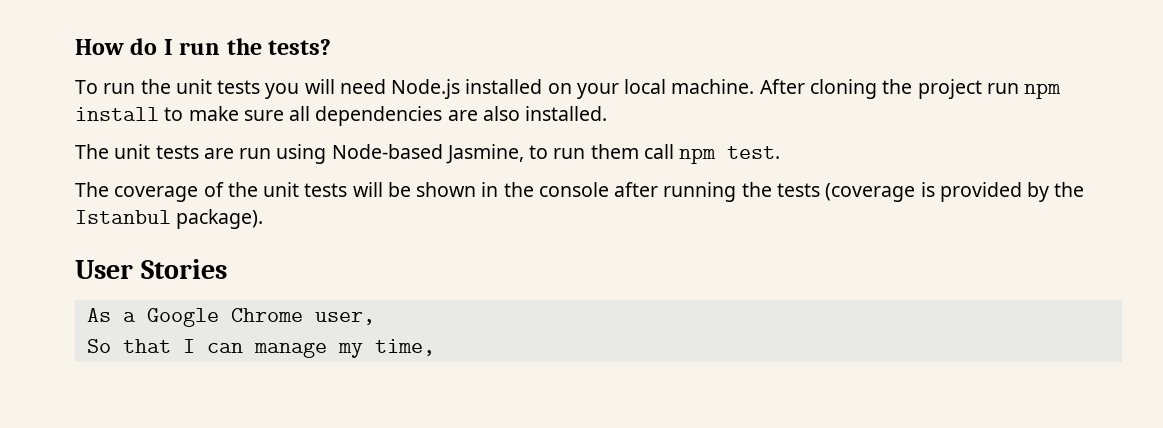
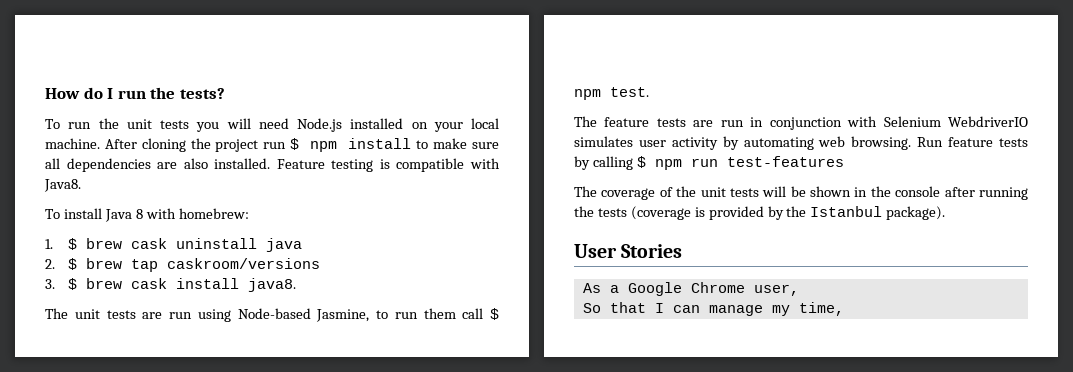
(1019, 88) none -> [290,138,300,150] $
(608, 113) none -> [276,158,500,172] [44,179,81,192] [45,208,249,222] [45,238,303,252] [45,258,321,272] [45,278,297,292] Feature testing is compatible with Java8. // To install Java 8 with homebrew: // 1. $ brew cask uninstall java // 2. $ brew tap caskroom/versions // 3. $ brew cask install java8.
(674, 151) none -> [490,308,499,320] $
(781, 152) none -> [574,116,1028,130] [574,136,1028,150] [574,156,844,170] // The feature tests are run in conjunction with Selenium WebdriverIO simulates user activity by automating web browsing. Run feature tests by calling $ npm run test-features

